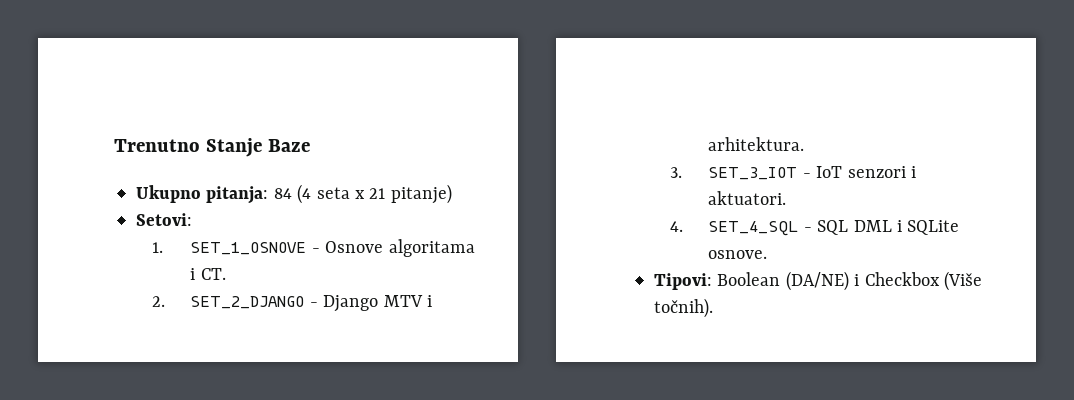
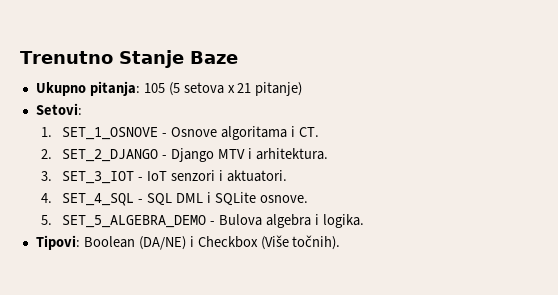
[273,184,350,204] 84 (4 seta -> [143,82,224,96] 105 (5 setova
(768, 254) none -> [41,214,364,228] // 5. SET_5_ALGEBRA_DEMO - Bulova algebra i logika.

